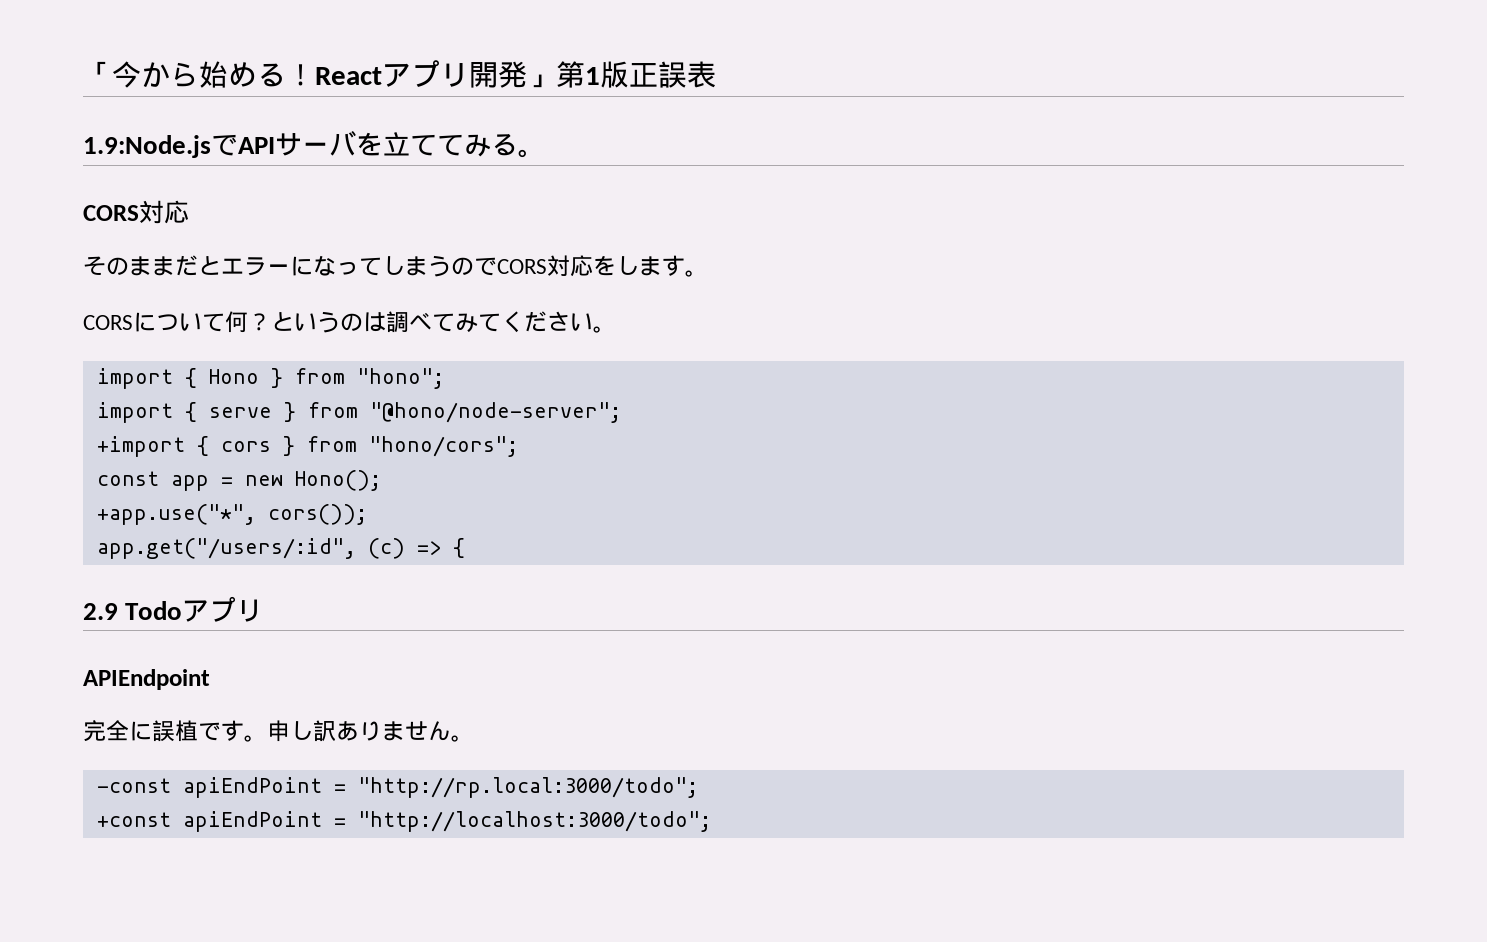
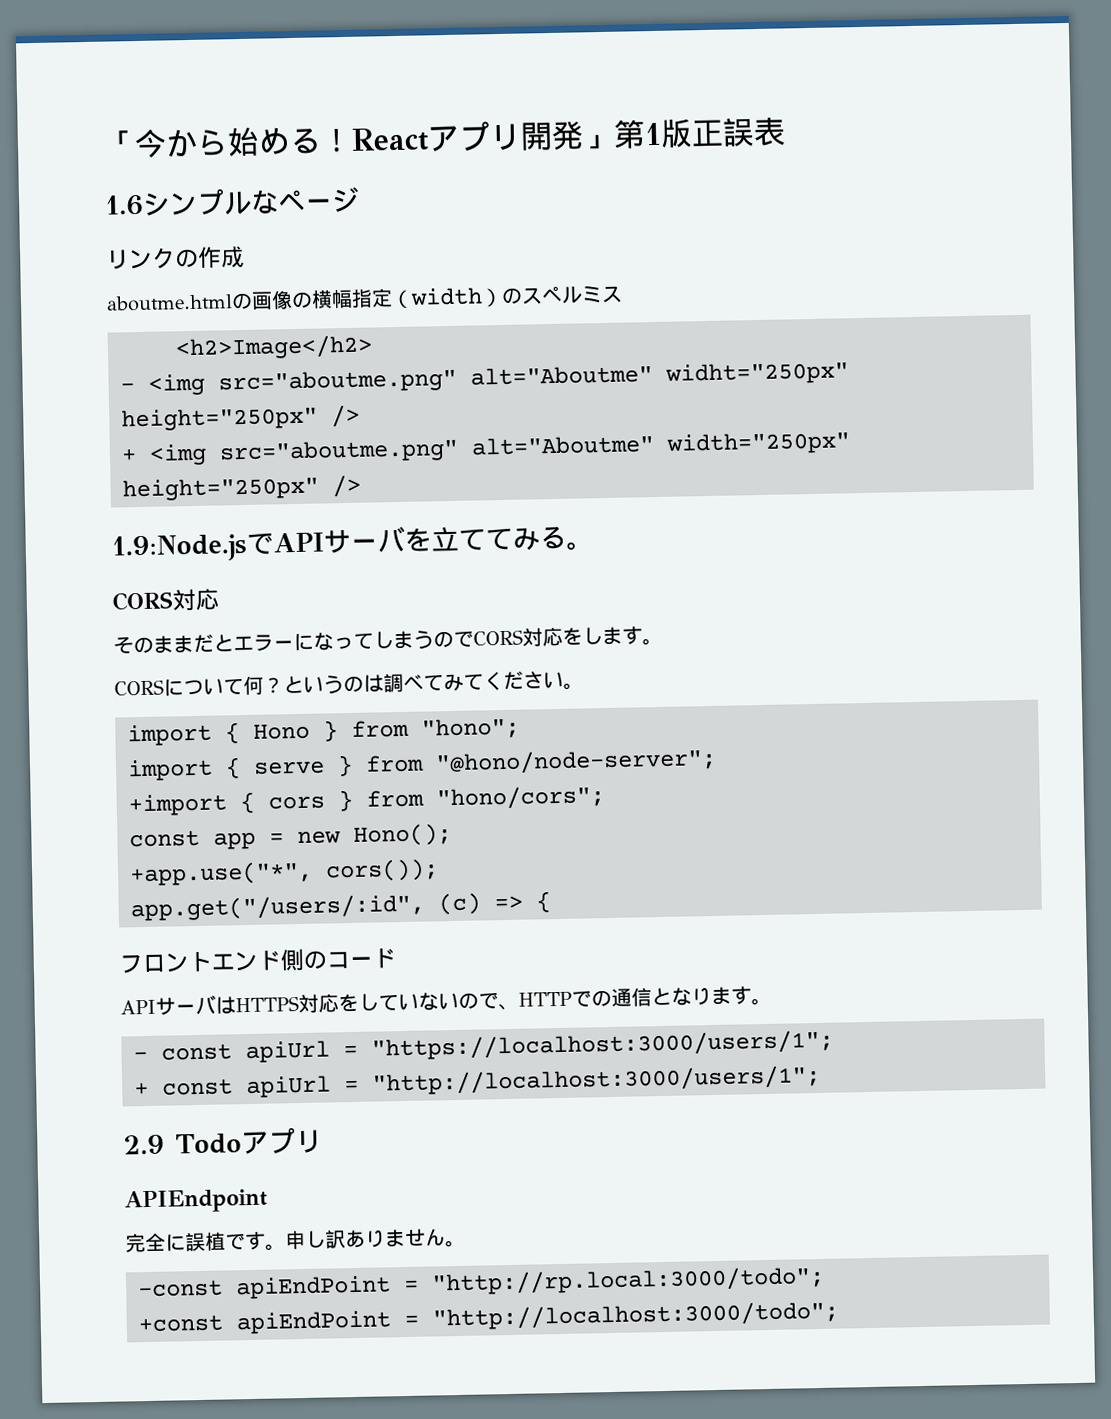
(716, 74) none -> [104,186,360,216] [106,245,245,270] [106,285,623,312] [175,334,373,361] [120,361,849,396] [121,404,360,432] [121,431,851,466] [122,474,361,502] // 1.6シンプルなページ // リンクの作成 // aboutme.htmlの画像の横幅指定（width）のスペルミス // <h2>Image</h2> // - <img src="aboutme.png" alt="Aboutme" widht="250px" height="250px" /> // + <img src="aboutme.png" alt="Aboutme" width="250px" height="250px" />
(465, 548) none -> [119,948,396,974] [120,986,772,1016] [133,1029,834,1064] [134,1064,821,1099] // フロントエンド側のコード // APIサーバはHTTPS対応をしていないので、HTTPでの通信となります。 // - const apiUrl = "https://localhost:3000/users/1"; // + const apiUrl = "http://localhost:3000/users/1";

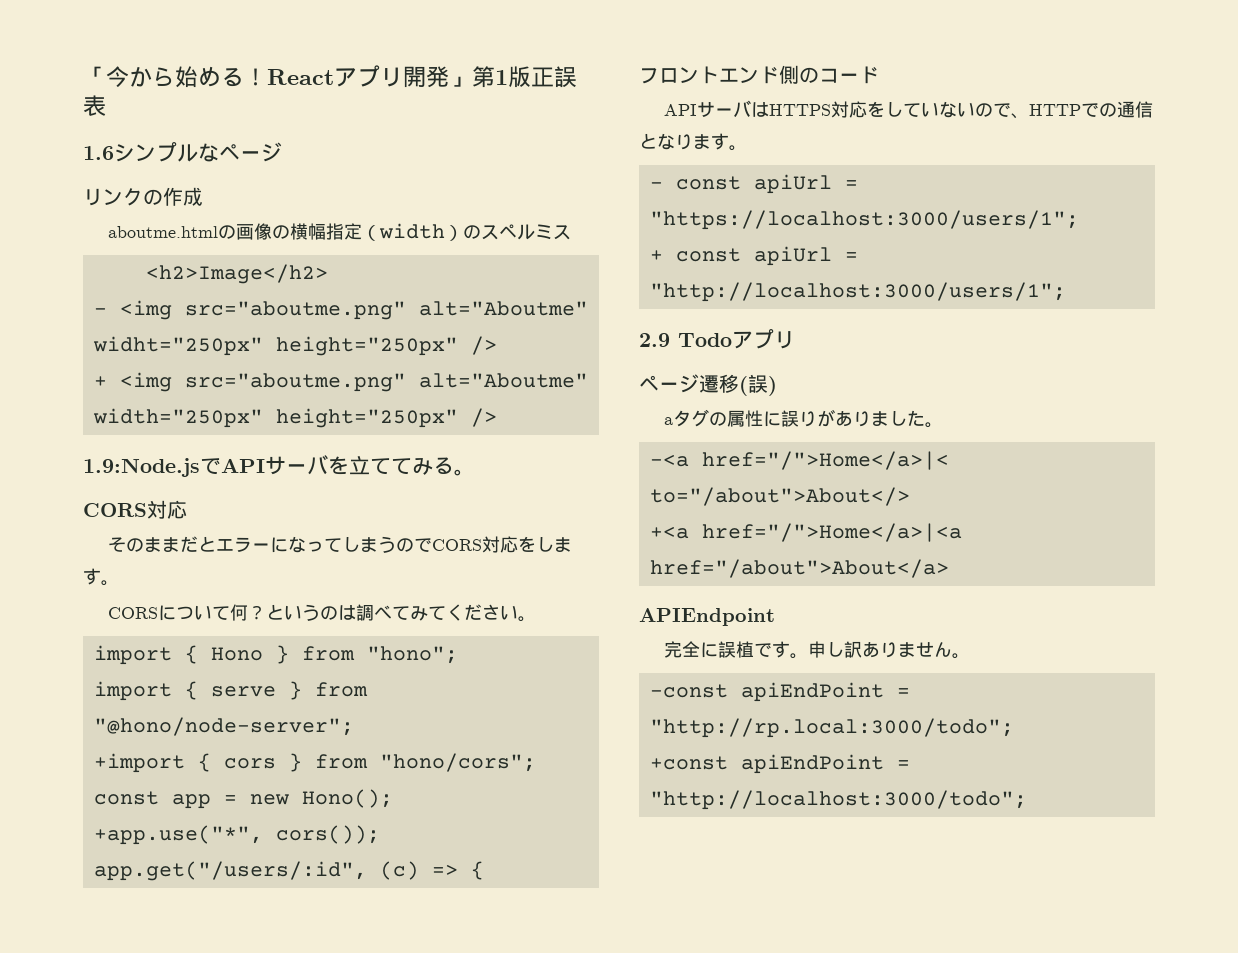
(323, 1141) none -> [639,374,777,396] [663,409,943,428] [649,451,949,470] [649,487,910,506] [649,523,962,542] [649,559,949,578] // ページ遷移(誤) // aタグの属性に誤りがありました。 // -<a href="/">Home</a>|< to="/about">About</> // +<a href="/">Home</a>|<a href="/about">About</a>

